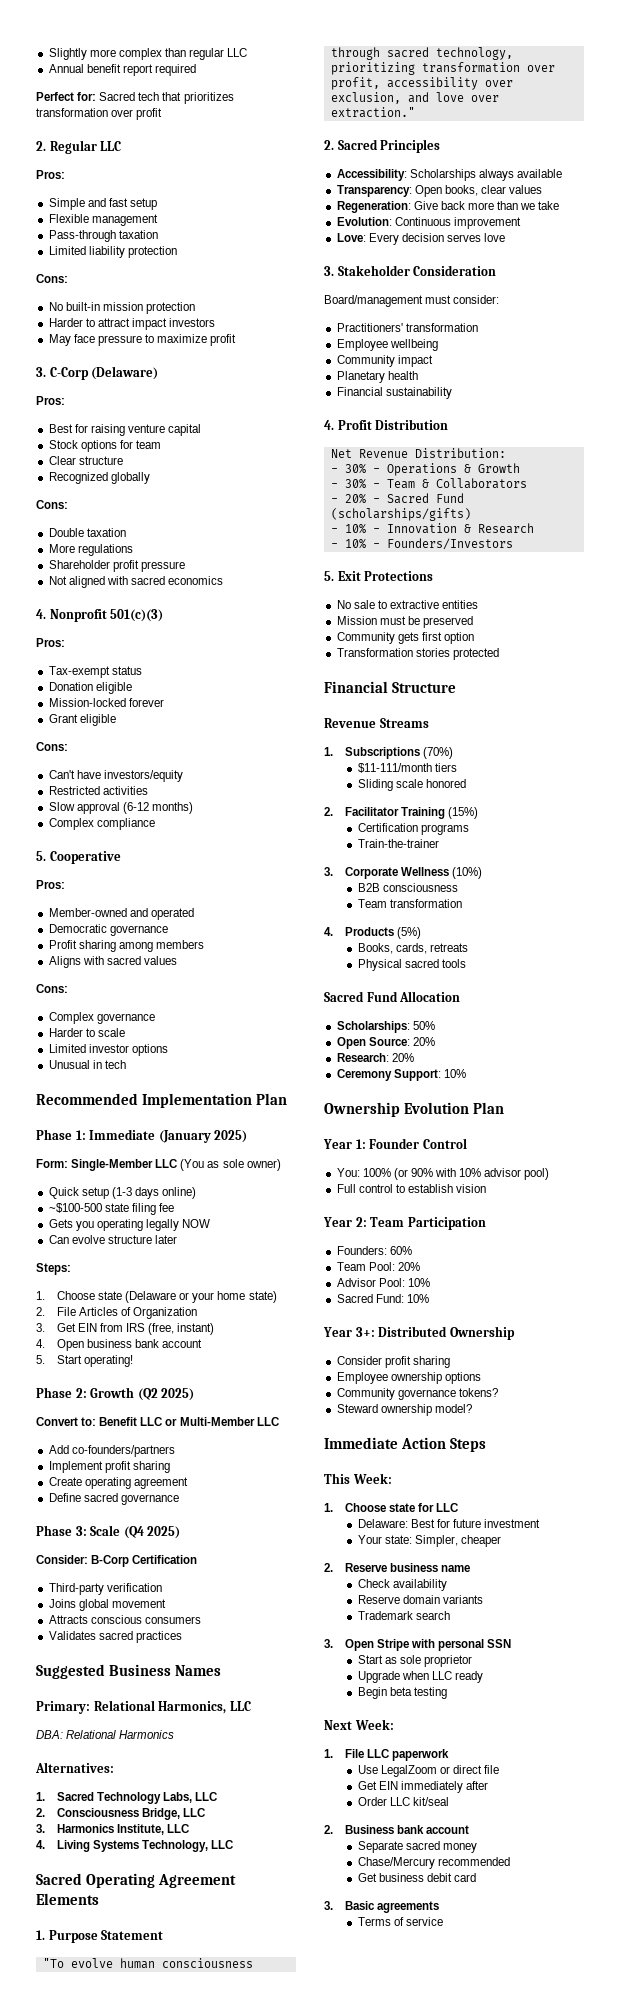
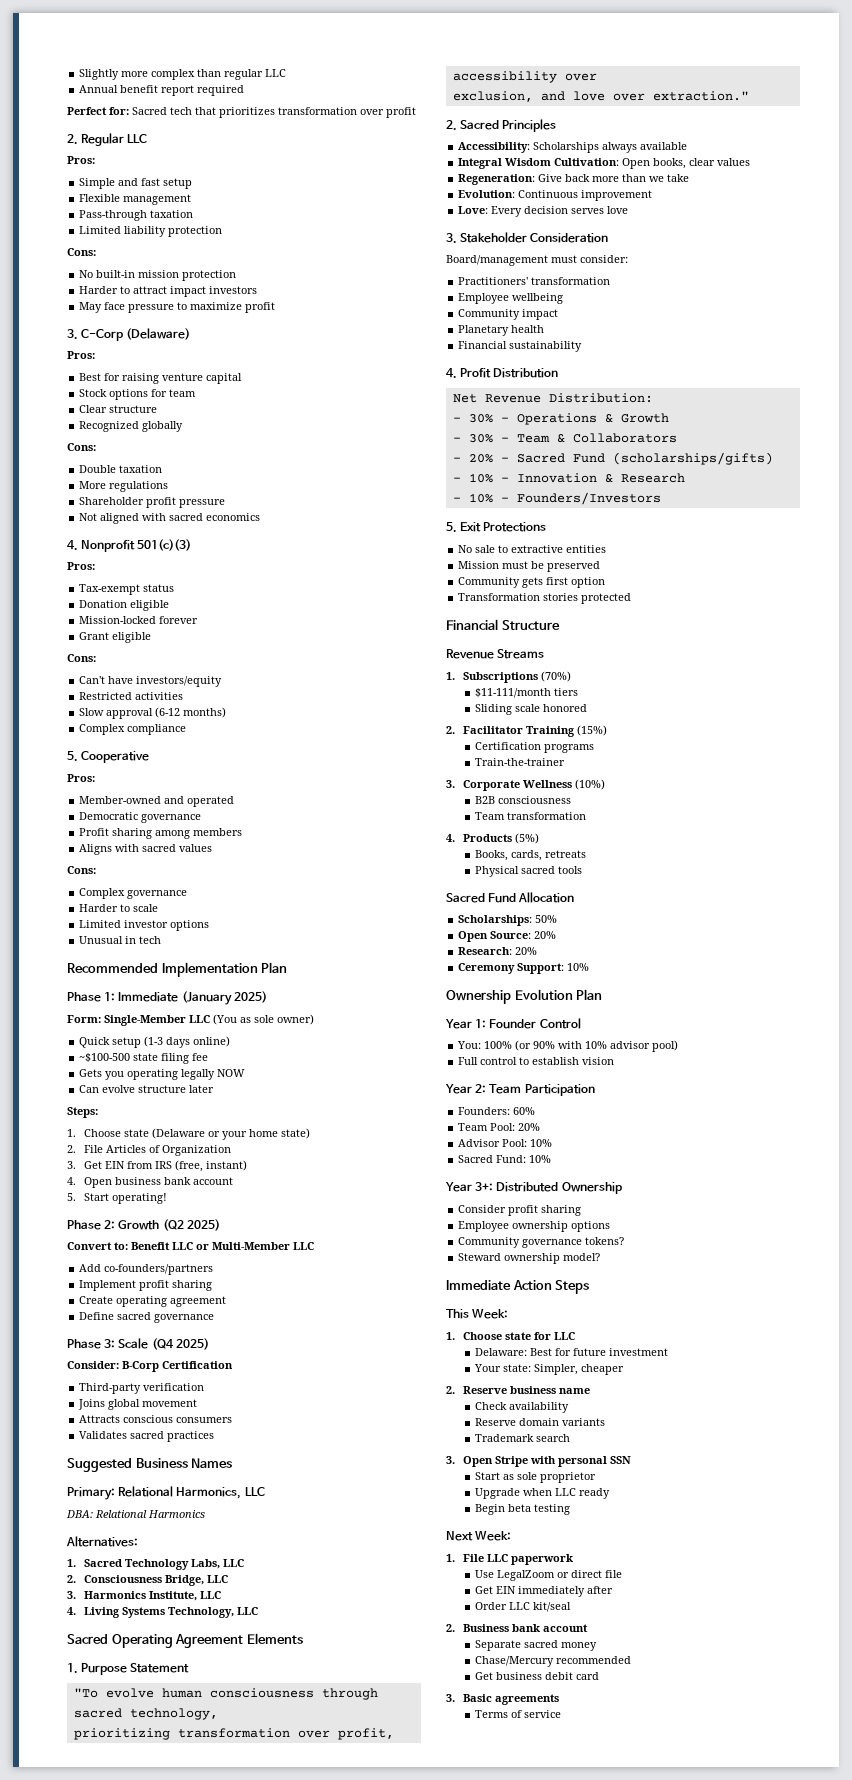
[336,185,412,197] Transparency: -> [458,158,620,169] Integral Wisdom Cultivation:

